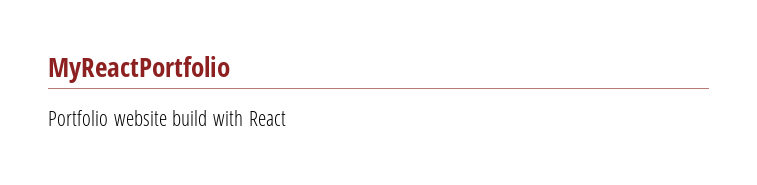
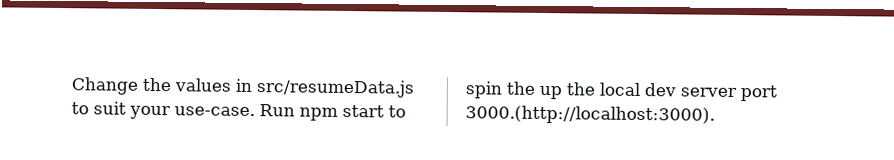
[48,56,230,83] [48,110,286,126] MyReactPortfolio // Portfolio website build with React -> [71,77,414,98] [71,101,406,121] [465,81,777,102] [465,105,715,125] Change the values in src/resumeData.js to suit your use-case. Run npm start to spin the up the local dev server port 3000.(http://localhost:3000).

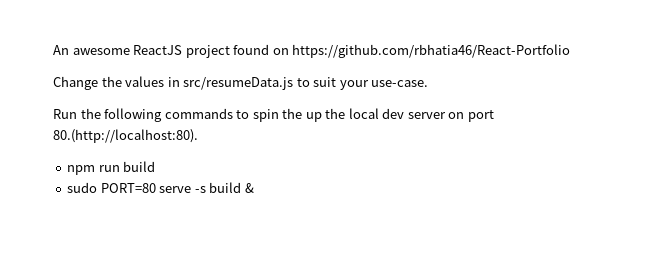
(71, 86) none -> [53,44,571,58] An awesome ReactJS project found on https://github.com/rbhatia46/React-Portfolio //
[259,104,384,121] Run npm start -> [53,108,233,122] // Run the following commands
[740,85,777,102] [465,105,715,125] port 3000.(http://localhost:3000). -> [448,110,494,122] [53,129,198,143] [67,161,156,175] [67,182,254,193] on port 80.(http://localhost:80). // npm run build // sudo PORT=80 serve -s build &

